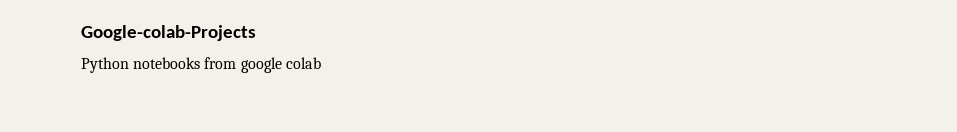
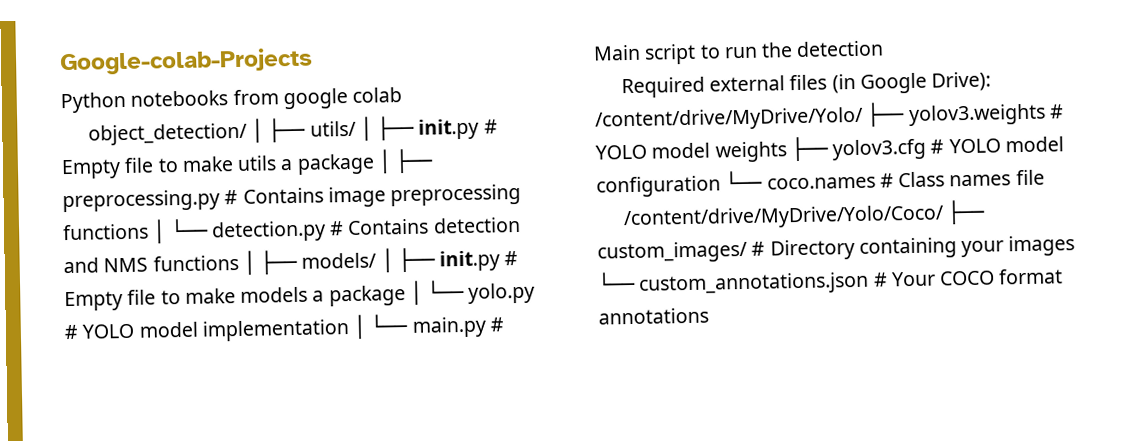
(321, 63) none -> [87,115,498,146] [61,148,435,180] [62,183,522,213] [62,216,521,244] [63,247,519,275] [64,279,536,312] [64,313,504,342] [593,40,885,65] [620,71,992,99] [595,102,1064,132] [595,136,1064,163] [596,169,1045,198] [622,199,987,231] [597,235,1076,264] [597,268,1064,296] [598,307,709,325] // object_detection/ │ ├── utils/ │ ├── init.py # Empty file to make utils a package │ ├── preprocessing.py # Contains image preprocessing functions │ └── detection.py # Contains detection and NMS functions │ ├── models/ │ ├── init.py # Empty file to make models a package │ └── yolo.py # YOLO model implementation │ └── main.py # Main script to run the detection // Required external files (in Google Drive): /content/drive/MyDrive/Yolo/ ├── yolov3.weights # YOLO model weights ├── yolov3.cfg # YOLO model configuration └── coco.names # Class names file // /content/drive/MyDrive/Yolo/Coco/ ├── custom_images/ # Directory containing your images └── custom_annotations.json # Your COCO format annotations

